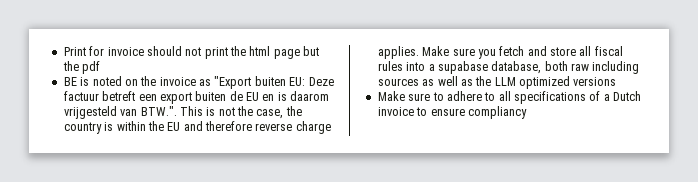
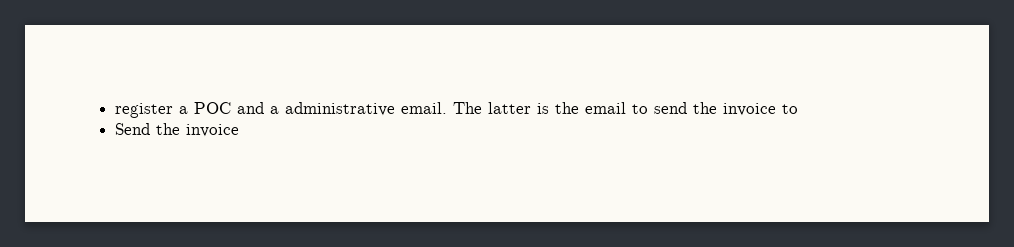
[63,46,320,59] [62,61,101,74] [63,76,334,89] [63,91,330,104] [63,106,302,119] [63,121,331,134] [377,46,623,59] [377,61,640,74] [377,76,617,89] [377,91,642,104] [377,106,527,119] Print for invoice should not print the html page but the pdf // BE is noted on the invoice as "Export buiten EU: Deze factuur betreft een export buiten de EU en is daarom vrijgesteld van BTW.". This is not the case, the country is within the EU and therefore reverse charge applies. Make sure you fetch and store all fiscal rules into a supabase database, both raw including sources as well as the LLM optimized versions // Make sure to adhere to all specifications of a Dutch invoice to ensure compliancy -> [115,102,799,118] [115,123,240,137] register a POC and a administrative email. The latter is the email to send the invoice to // Send the invoice

